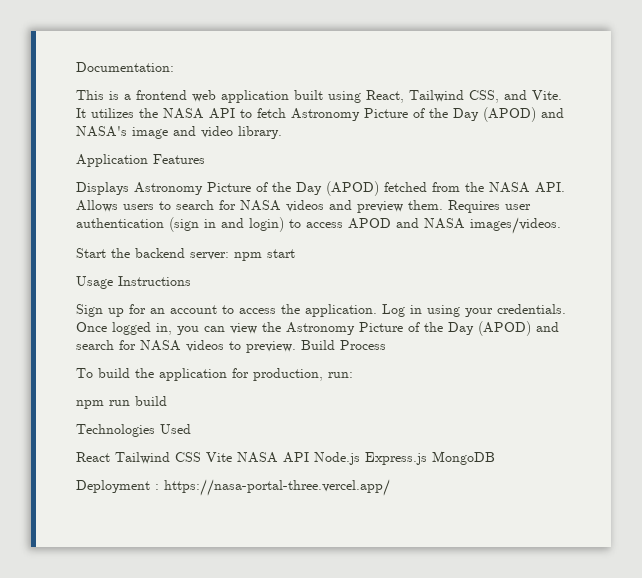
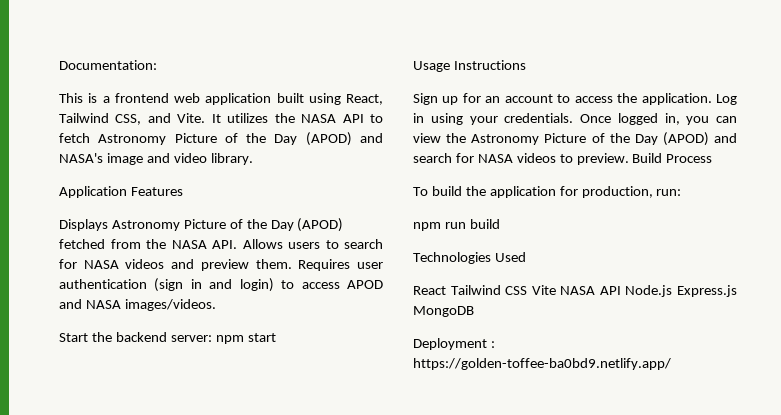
[164,479,390,496] https://nasa-portal-three.vercel.app/ -> [413,358,671,370] https://golden-toffee-ba0bd9.netlify.app/

